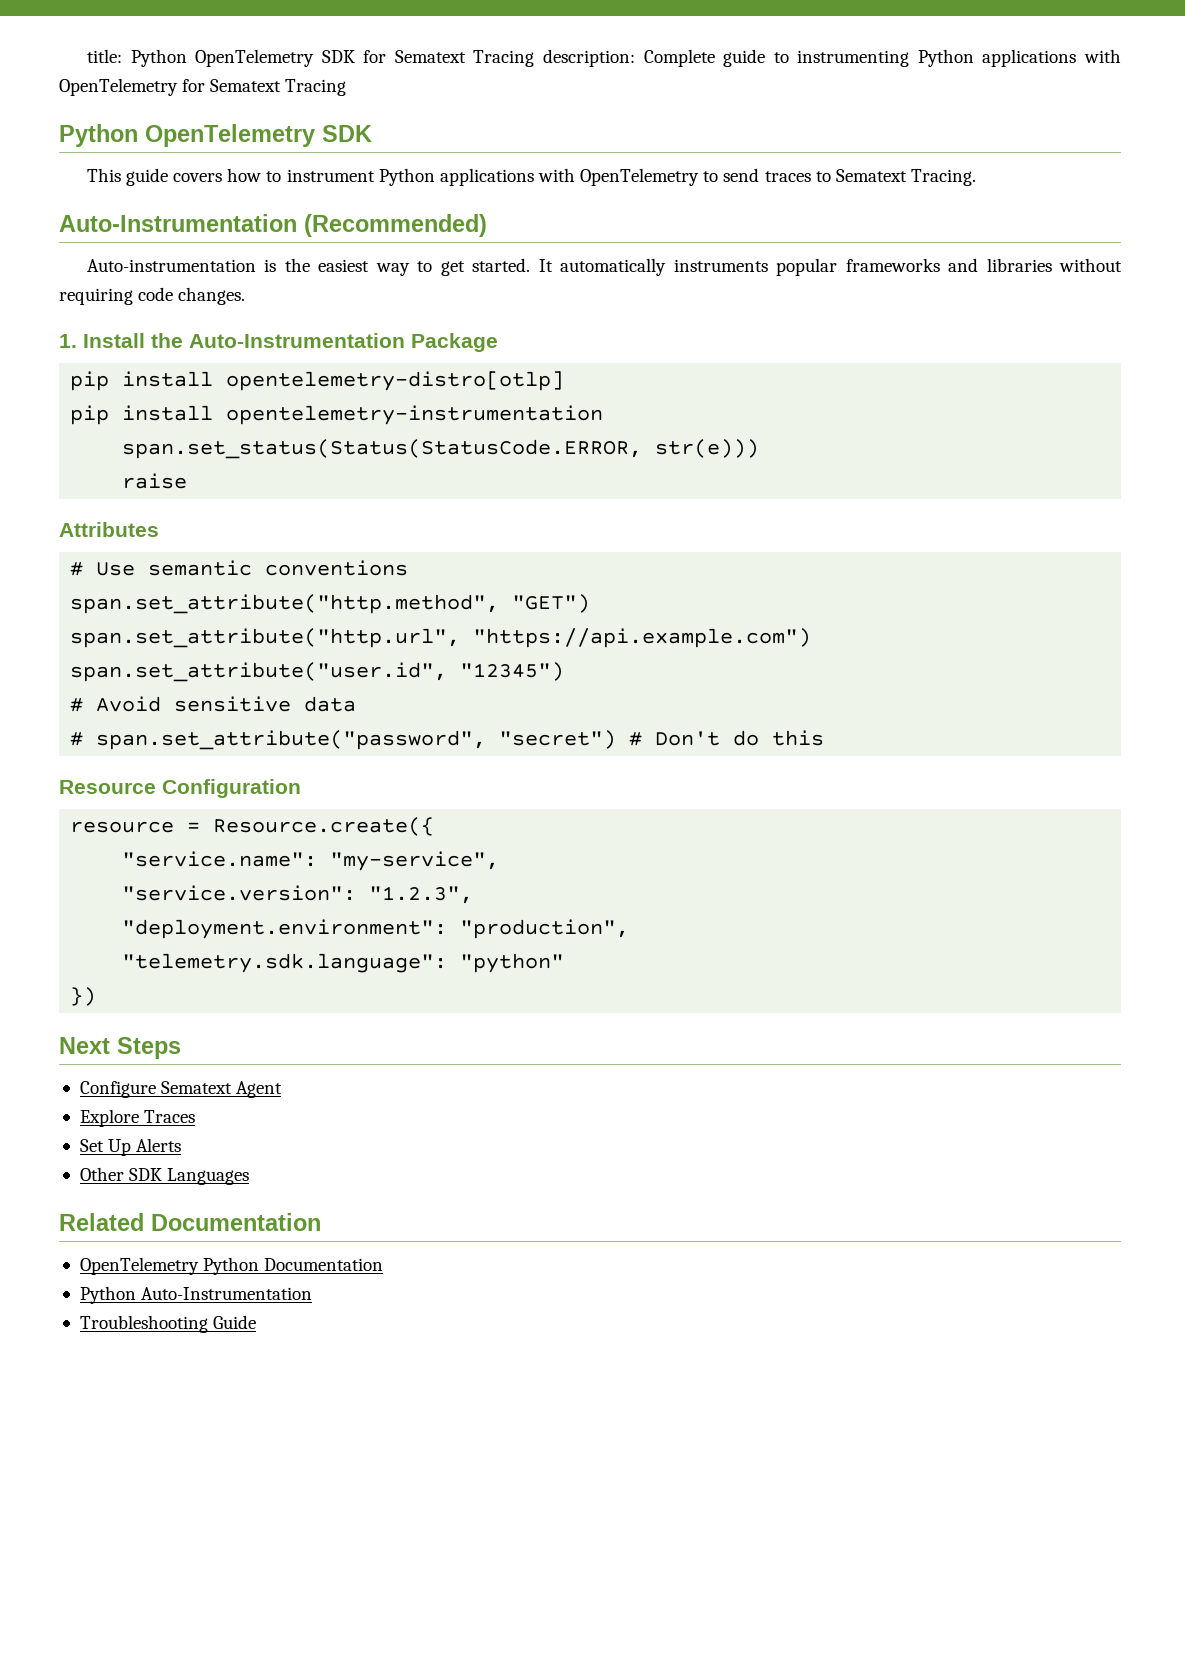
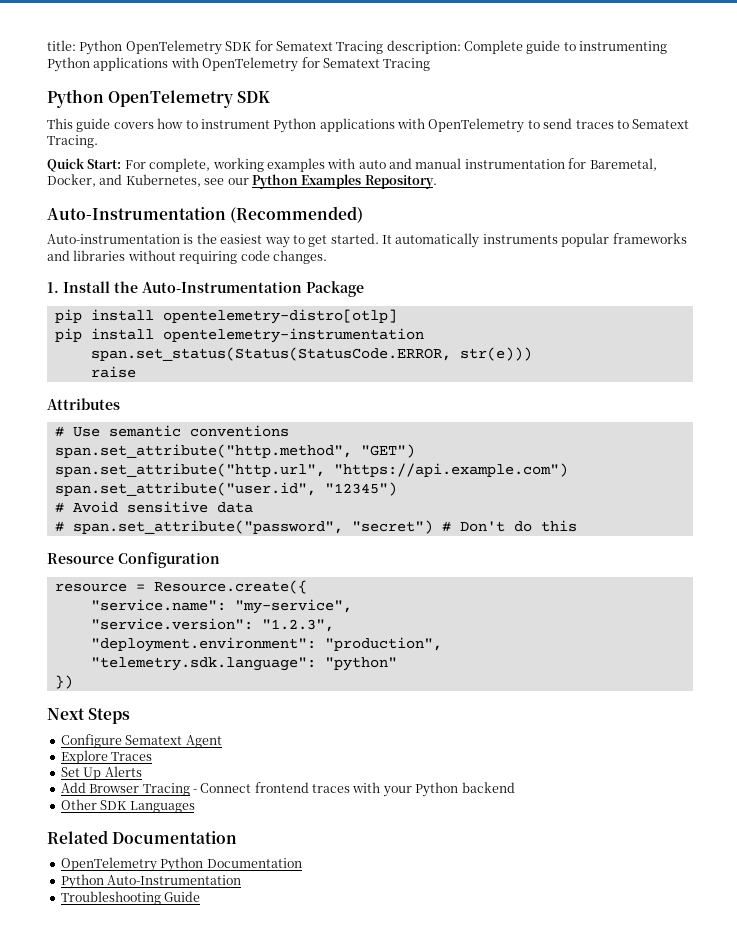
(976, 177) none -> [47,158,657,172] [47,174,437,189] // Quick Start: For complete, working examples with auto and manual instrumentation for Baremetal, Docker, and Kubernetes, see our Python Examples Repository.
(182, 1145) none -> [60,782,515,797] // Add Browser Tracing - Connect frontend traces with your Python backend

